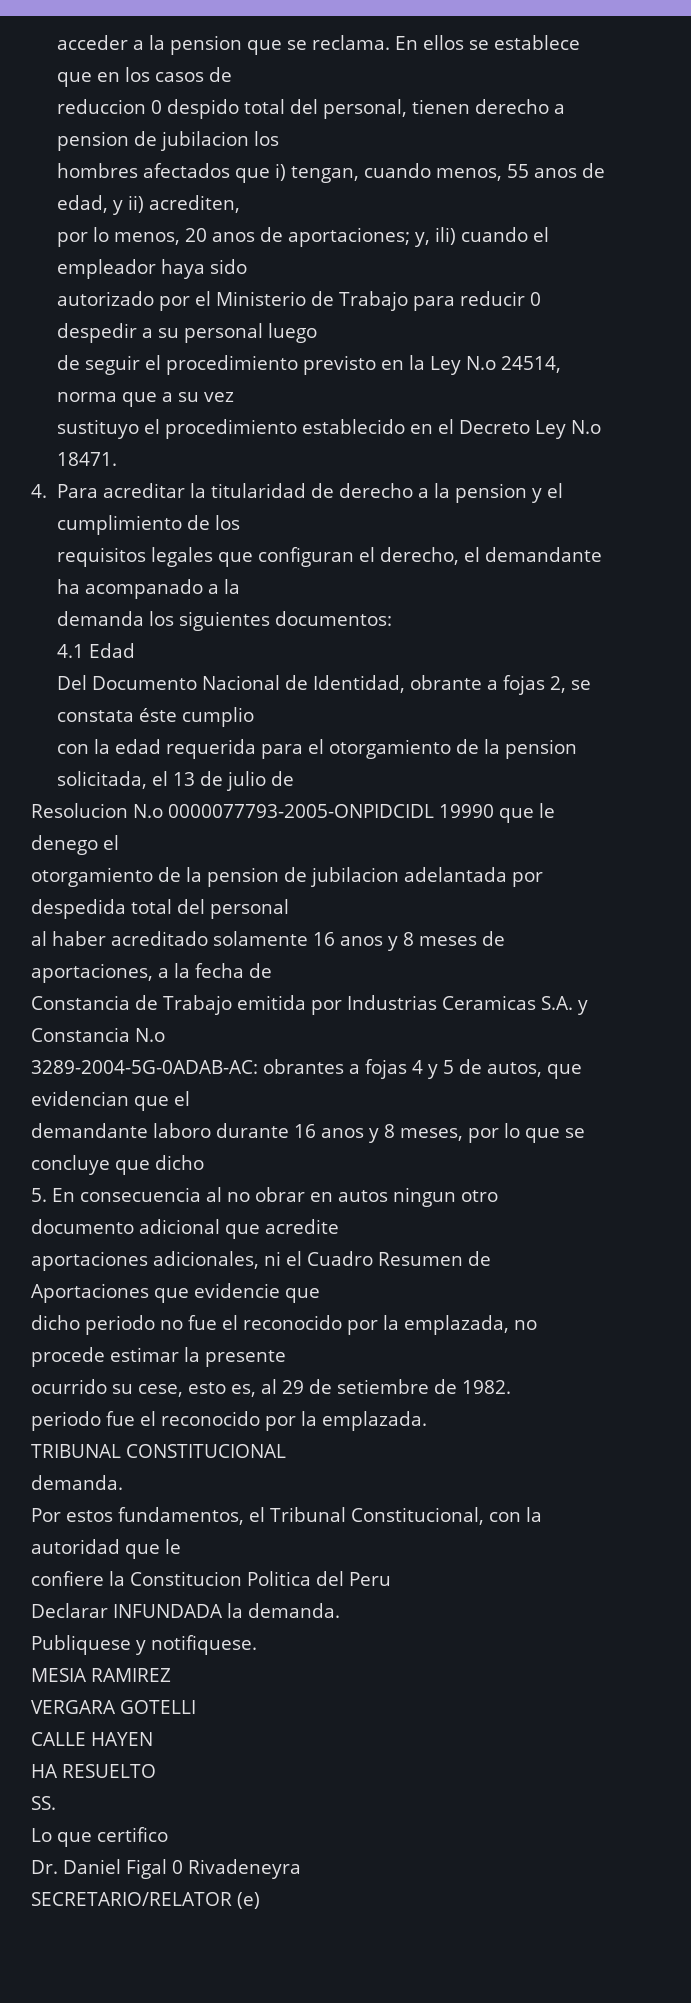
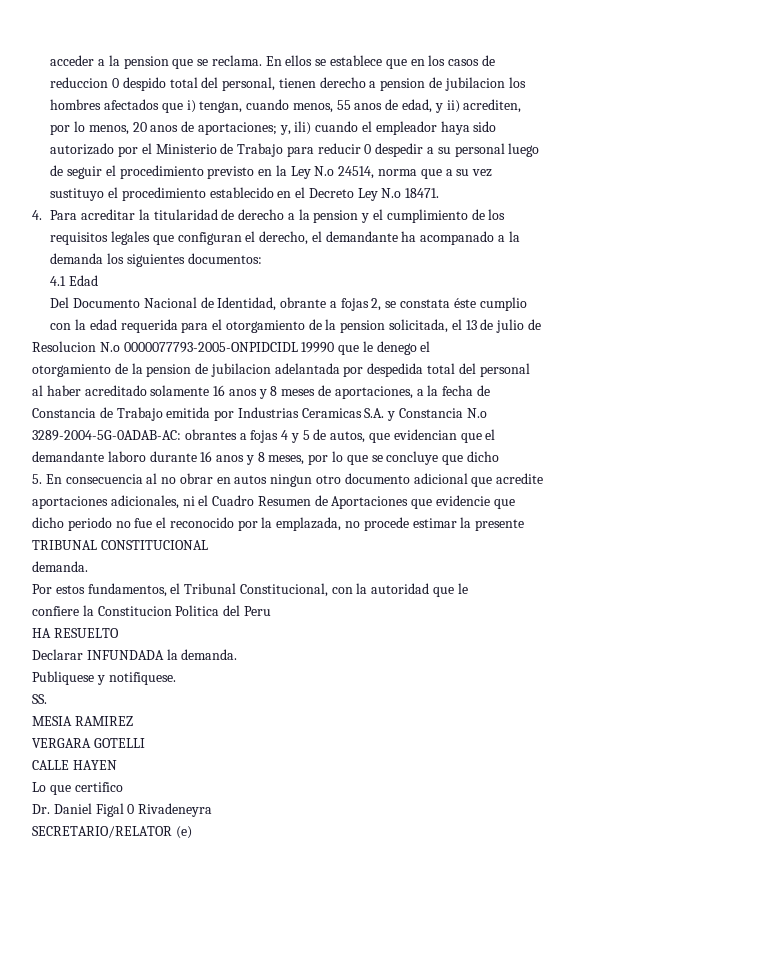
[31,1379,511,1397] [31,1411,427,1431] // ocurrido su cese, esto es, al 29 de setiembre de 1982. // periodo fue el reconocido por la emplazada. -> (525, 525) none
(391, 1579) none -> [32,628,119,638] // HA RESUELTO
(257, 1645) none -> [32,694,47,704] // SS.
[31,1764,156,1778] [31,1796,56,1810] // HA RESUELTO // SS. -> (117, 765) none

